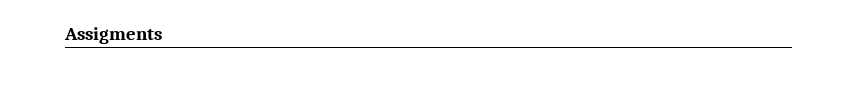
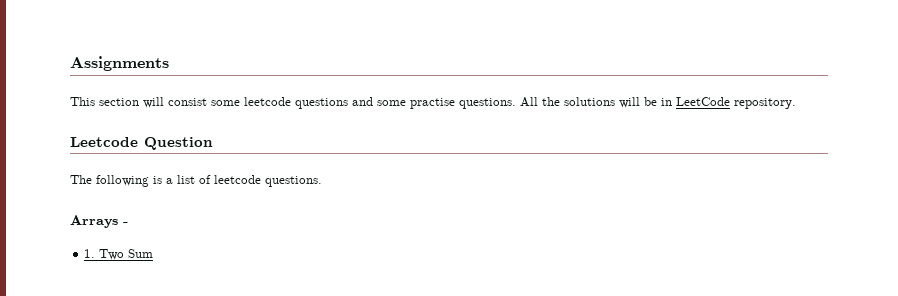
[64,27,162,44] Assigments -> [70,56,169,71] [70,97,796,109] [70,137,213,150] [70,175,322,187] [70,215,128,228] [84,249,154,260] Assignments // This section will consist some leetcode questions and some practise questions. All the solutions will be in LeetCode repository. // Leetcode Question // The following is a list of leetcode questions. // Arrays - // 1. Two Sum

